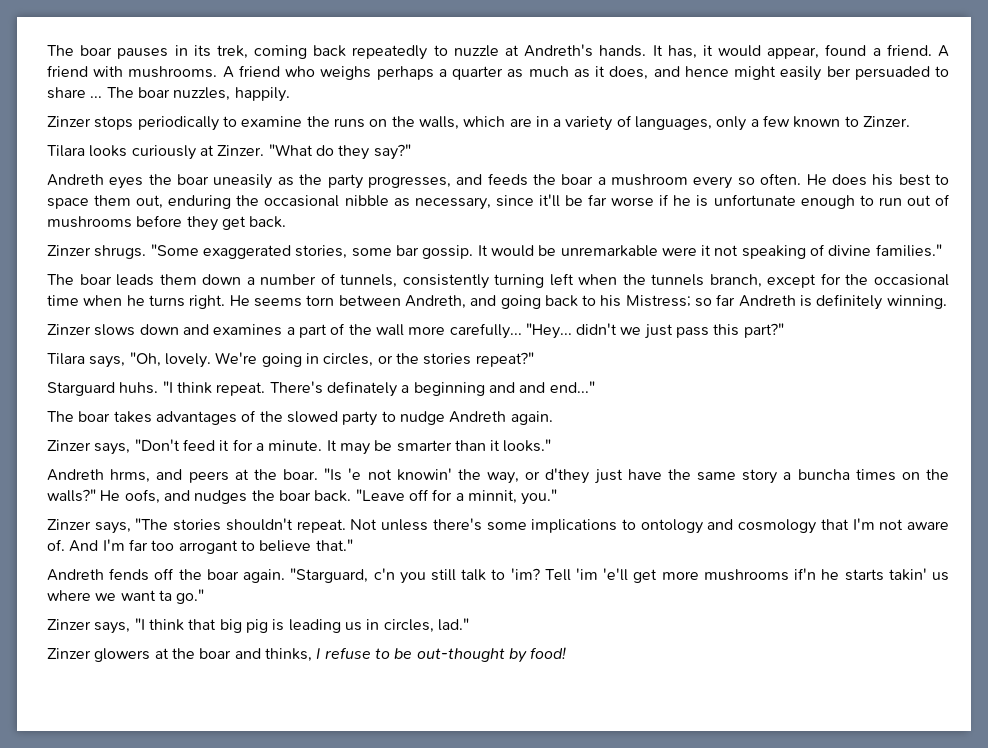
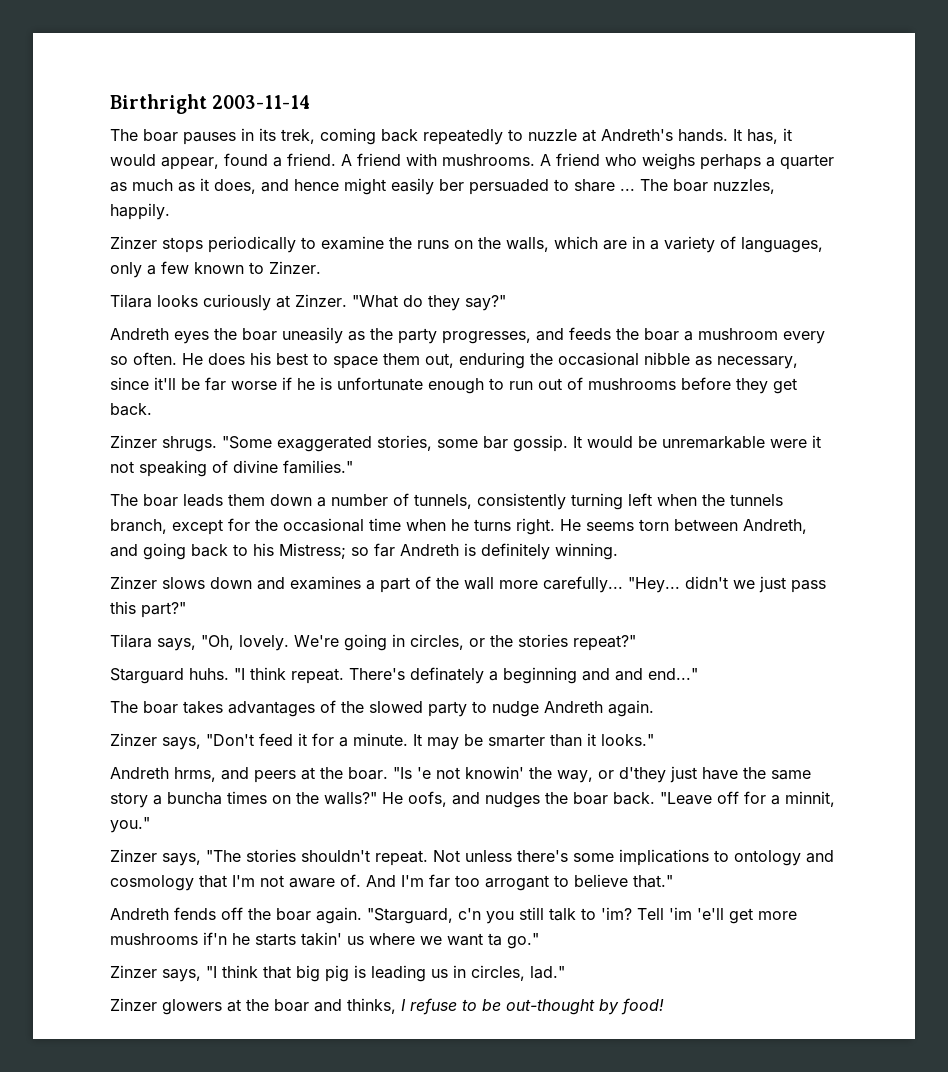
(47, 50) none -> [110,94,311,114] Birthright 2003-11-14 //

